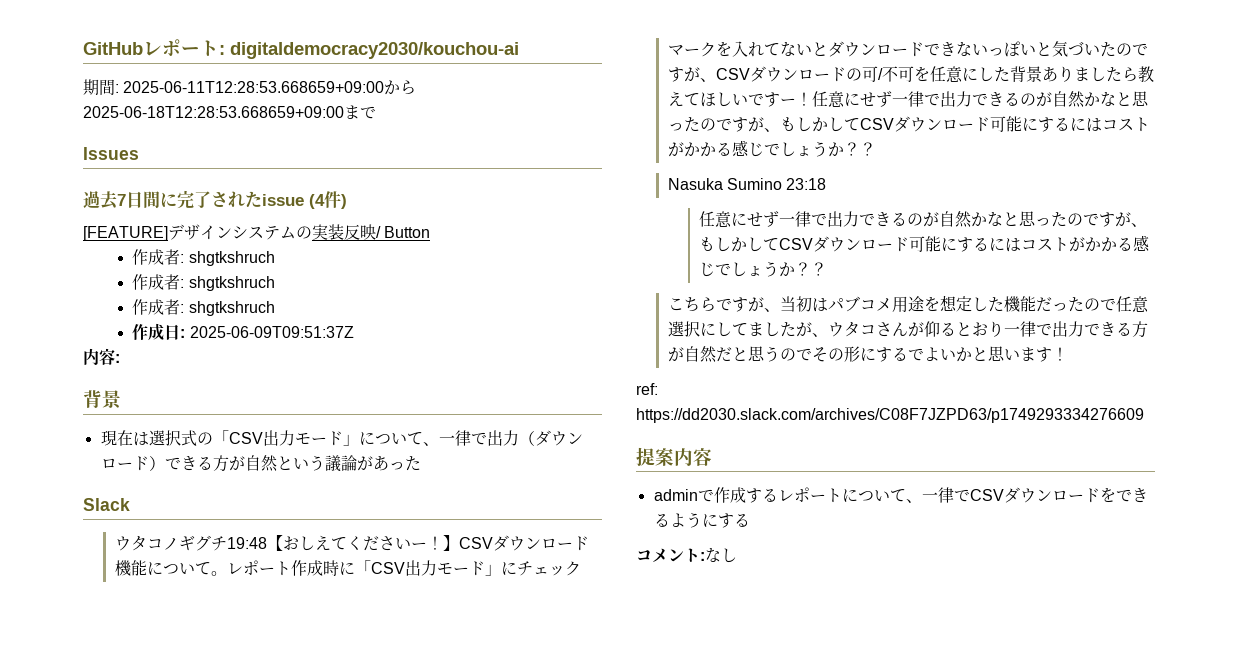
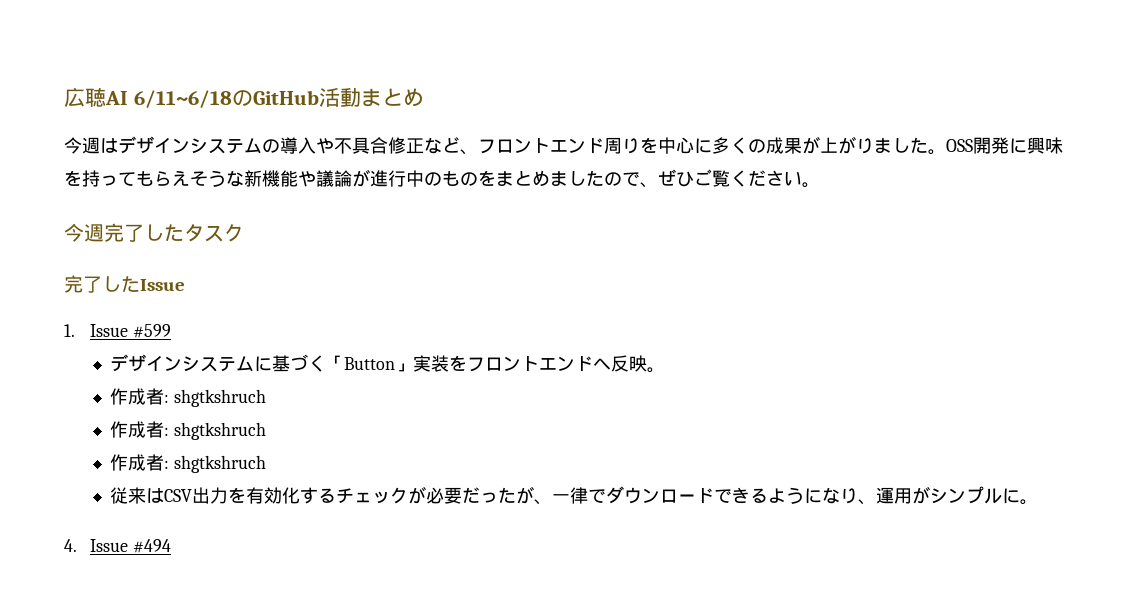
[83,39,519,59] [83,79,417,95] [83,105,376,119] [83,147,139,160] [83,190,347,210] [83,226,168,241] GitHubレポート: digitaldemocracy2030/kouchou-ai // 期間: 2025-06-11T12:28:53.668659+09:00から2025-06-18T12:28:53.668659+09:00まで // Issues // 過去7日間に完了されたissue (4件) // [FEATURE] -> [64,87,424,108] [64,137,118,154] 広聴AI 6/11~6/18のGitHub活動まとめ // 今週は
[312,224,431,240] 実装反映/ Button -> [280,136,1063,155] [64,169,820,188] [64,223,244,242] [64,275,185,293] [64,324,172,338] [110,354,666,373] 導入や不具合修正など、フロントエンド周りを中心に多くの成果が上がりました。OSS開発に興味を持ってもらえそうな新機能や議論が進行中のものをまとめましたので、ぜひご覧ください。 // 今週完了したタスク // 完了したIssue // 1. Issue #599 // デザインシステムに基づく「Button」実装をフロントエンドへ反映。
[132,323,354,341] [83,348,120,365] [83,390,121,409] [100,430,583,446] [100,455,421,472] [83,498,130,511] [114,535,589,551] [114,560,581,576] [667,41,1148,57] [667,66,1154,83] [667,91,1149,108] [667,116,1150,132] [667,140,876,157] [667,178,827,190] [699,211,1148,228] [699,235,1151,252] [699,261,828,277] [667,295,1149,313] [667,321,1148,338] [667,346,1068,363] [636,383,658,395] [636,408,1144,423] [636,447,712,466] [653,487,1148,503] [653,512,750,528] [636,547,737,563] 作成日: 2025-06-09T09:51:37Z // 内容: // 背景 // 現在は選択式の「CSV出力モード」について、一律で出力（ダウンロード）できる方が自然という議論があった // Slack // ウタコノギグチ19:48【おしえてくださいー！】CSVダウンロード機能について。レポート作成時に「CSV出力モード」にチェックマークを入れてないとダウンロードできないっぽいと気づいたのですが、CSVダウンロードの可/不可を任意にした背景ありましたら教えてほしいですー！任意にせず一律で出力できるのが自然かなと思ったのですが、もしかしてCSVダウンロード可能にするにはコストがかかる感じでしょうか？？ // Nasuka Sumino 23:18 // 任意にせず一律で出力できるのが自然かなと思ったのですが、もしかしてCSVダウンロード可能にするにはコストがかかる感じでしょうか？？ // こちらですが、当初はパブコメ用途を想定した機能だったので任意選択にしてましたが、ウタコさんが仰るとおり一律で出力できる方が自然だと思うのでその形にするでよいかと思います！ // ref: https://dd2030.slack.com/archives/C08F7JZPD63/p1749293334276609 // 提案内容 // adminで作成するレポートについて、一律でCSVダウンロードをできるようにする // コメント:なし -> [110,486,1039,505] [64,539,172,553] 従来はCSV出力を有効化するチェックが必要だったが、一律でダウンロードできるようになり、運用がシンプルに。 // 4. Issue #494

